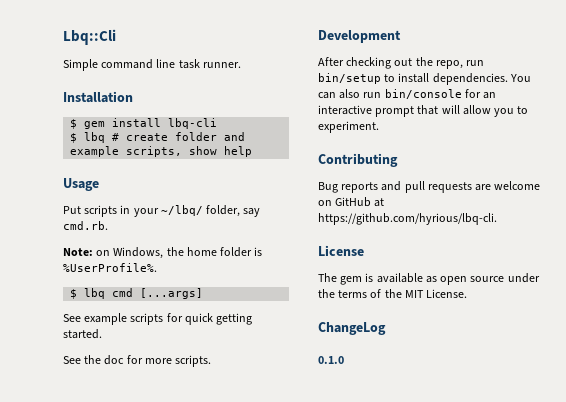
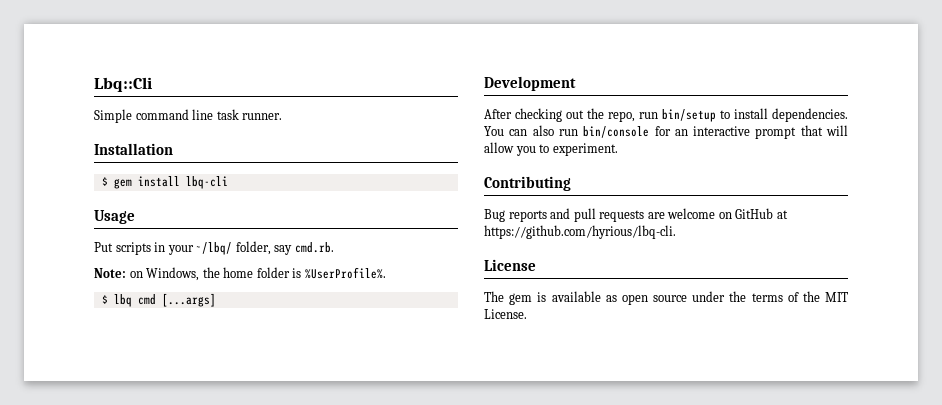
[70,132,246,143] [70,146,253,157] // $ lbq # create folder and example scripts, show help -> (228, 182) none
[63,313,253,325] [63,329,102,339] [63,355,212,367] // See example scripts for quick getting started. // See the doc for more scripts. -> (216, 300) none
[318,322,386,335] [318,356,344,364] // ChangeLog // 0.1.0 -> (527, 314) none

